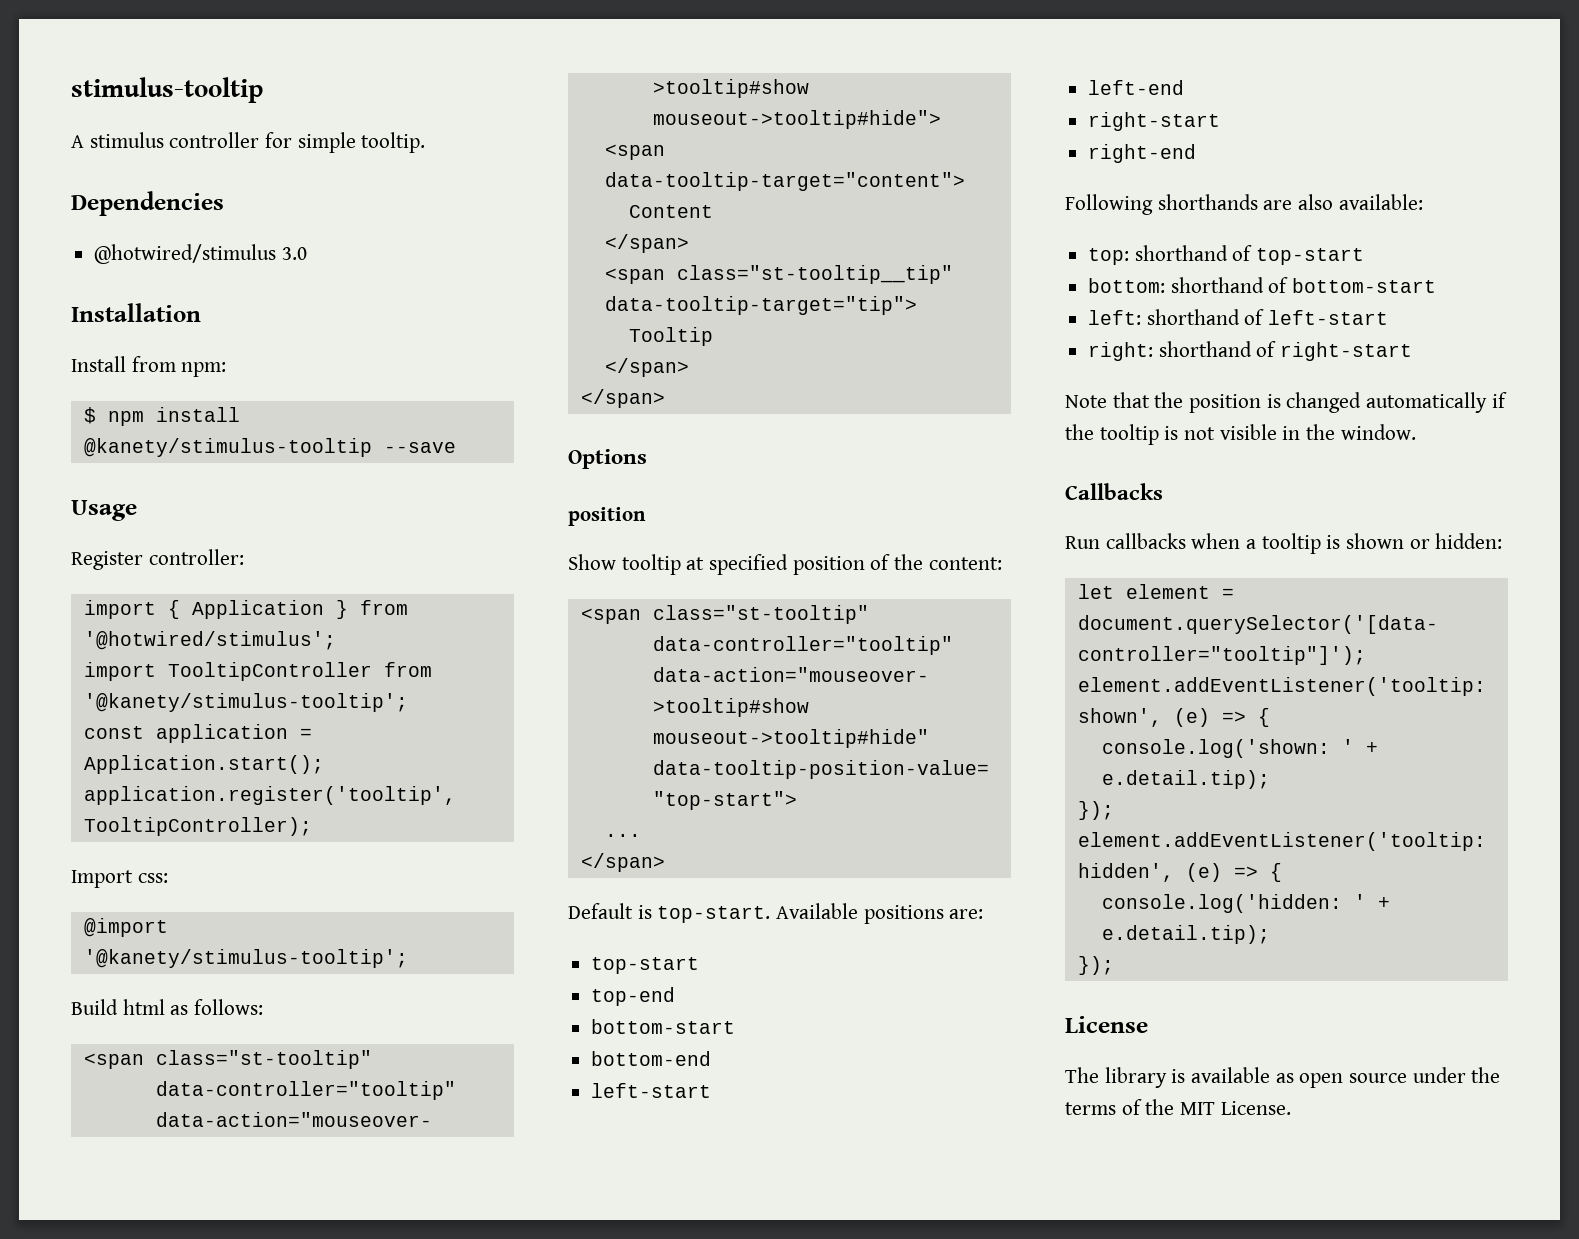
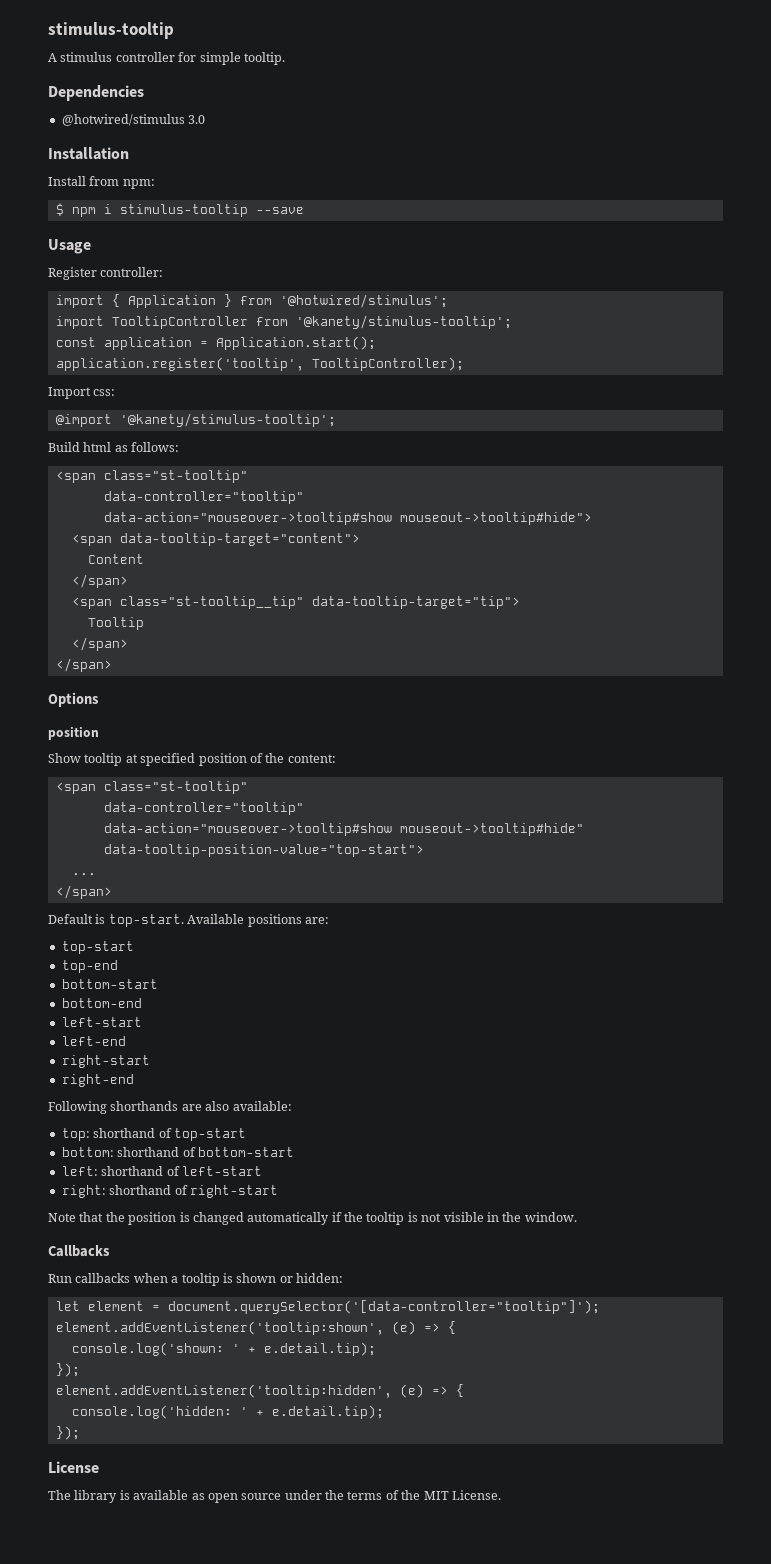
[155,407,240,422] [83,438,372,457] install @kanety/stimulus-tooltip -> [103,204,248,217] i stimulus-tooltip

